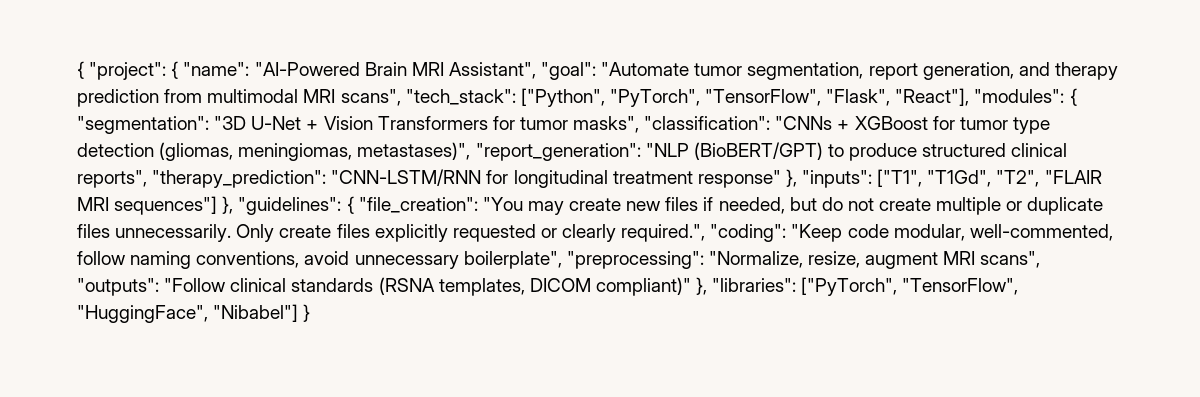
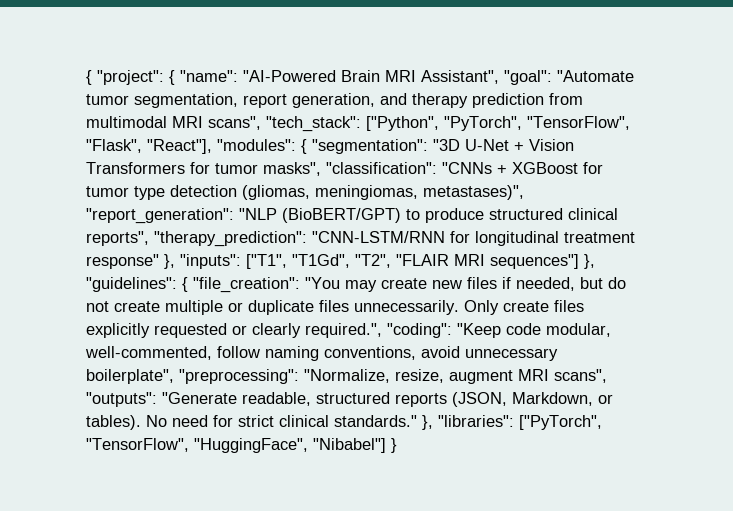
[164,277,691,296] "Follow clinical standards (RSNA templates, DICOM compliant)" -> [162,392,613,407] [86,415,417,430] "Generate readable, structured reports (JSON, Markdown, or tables). No need for strict clinical standards."

